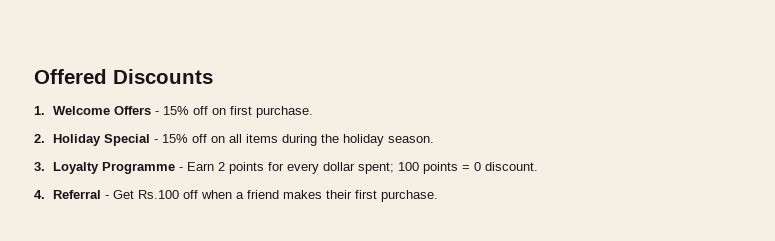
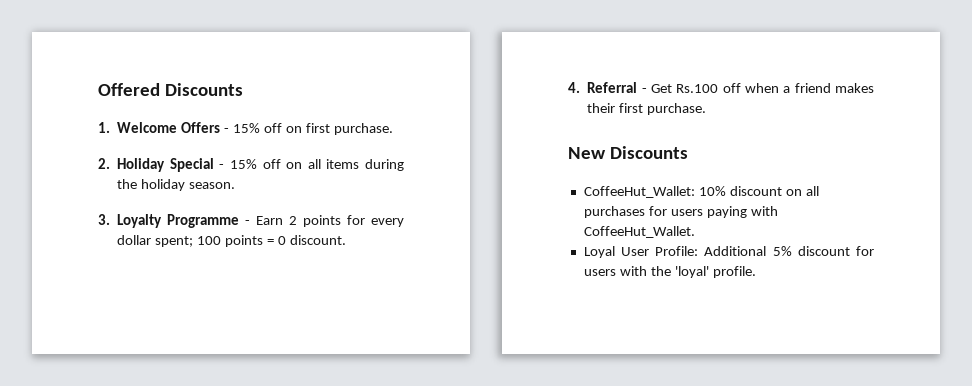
(439, 196) none -> [568,146,688,159] [583,186,819,198] [583,206,778,218] [583,226,695,238] [583,246,874,258] [583,266,756,278] // New Discounts // CoffeeHut_Wallet: 10% discount on all purchases for users paying with CoffeeHut_Wallet. // Loyal User Profile: Additional 5% discount for users with the 'loyal' profile.

